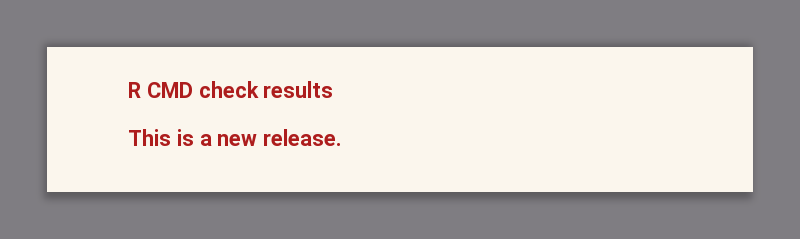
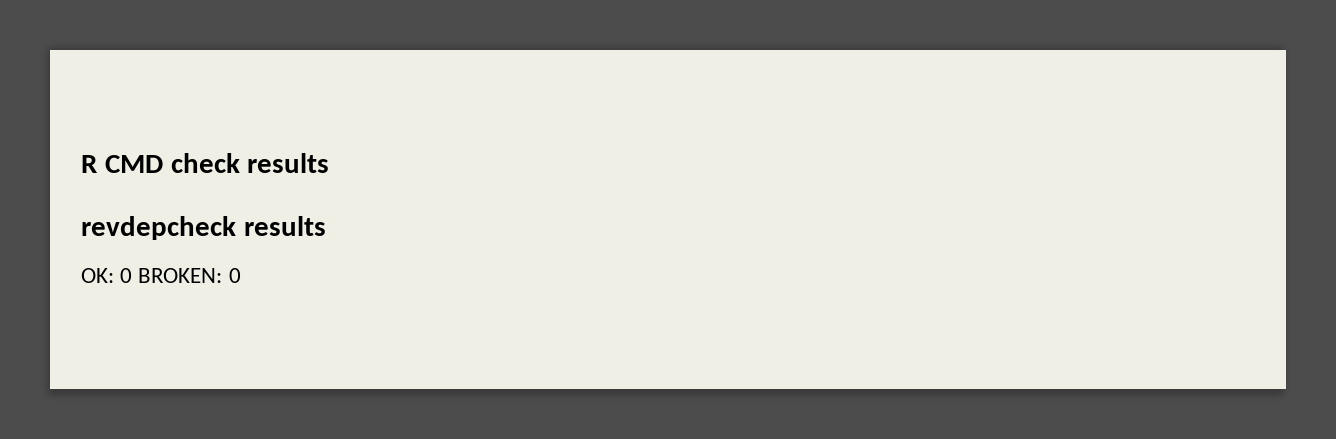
[128,129,343,146] This is a new release. -> [81,216,326,240] [81,268,241,283] revdepcheck results // OK: 0 BROKEN: 0

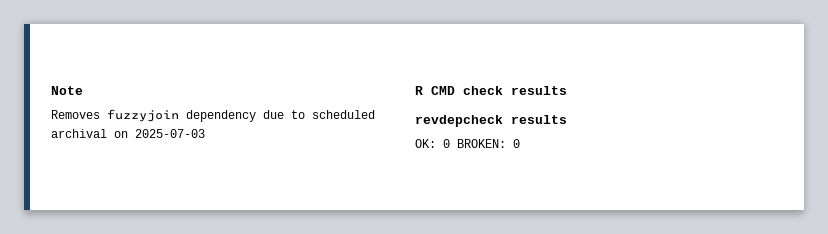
(81, 164) none -> [51,86,83,95] [51,109,375,122] [51,129,205,138] Note // Removes fuzzyjoin dependency due to scheduled archival on 2025-07-03 //

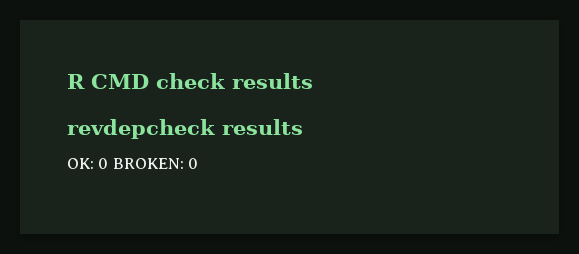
[51,86,83,95] [51,109,375,122] [51,129,205,138] Note // Removes fuzzyjoin dependency due to scheduled archival on 2025-07-03 // -> (67, 81) none

